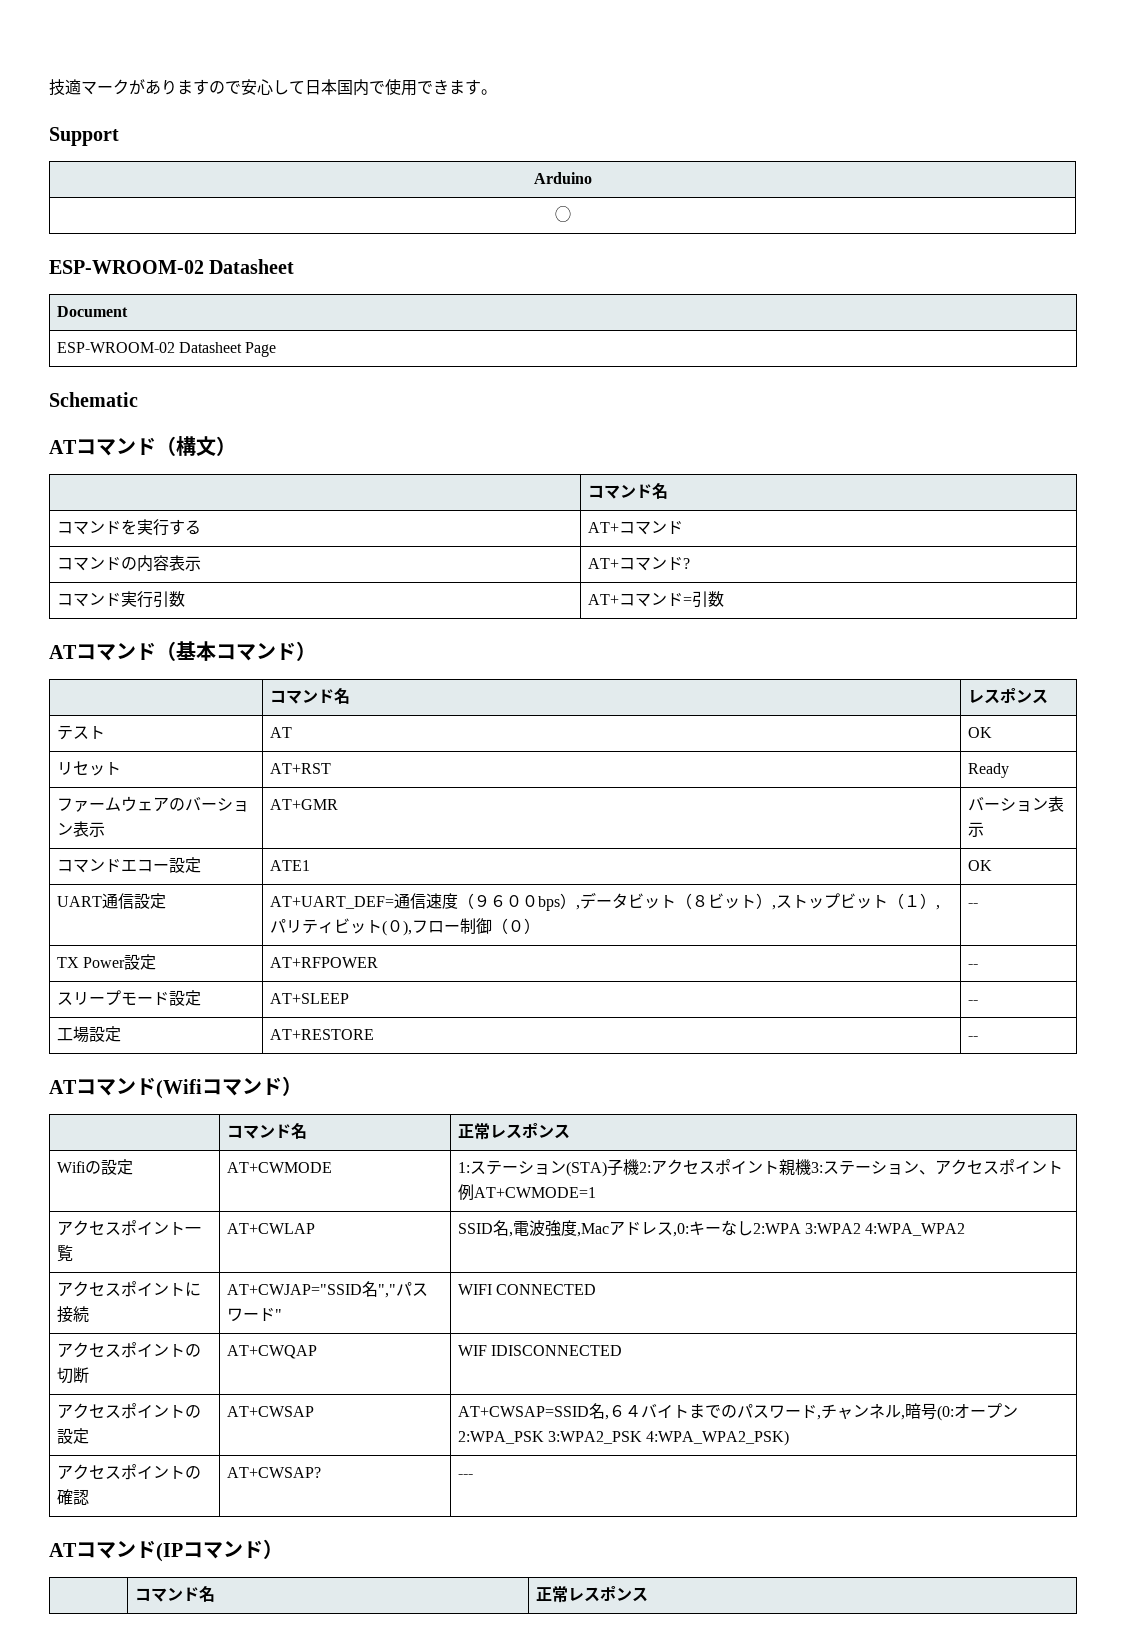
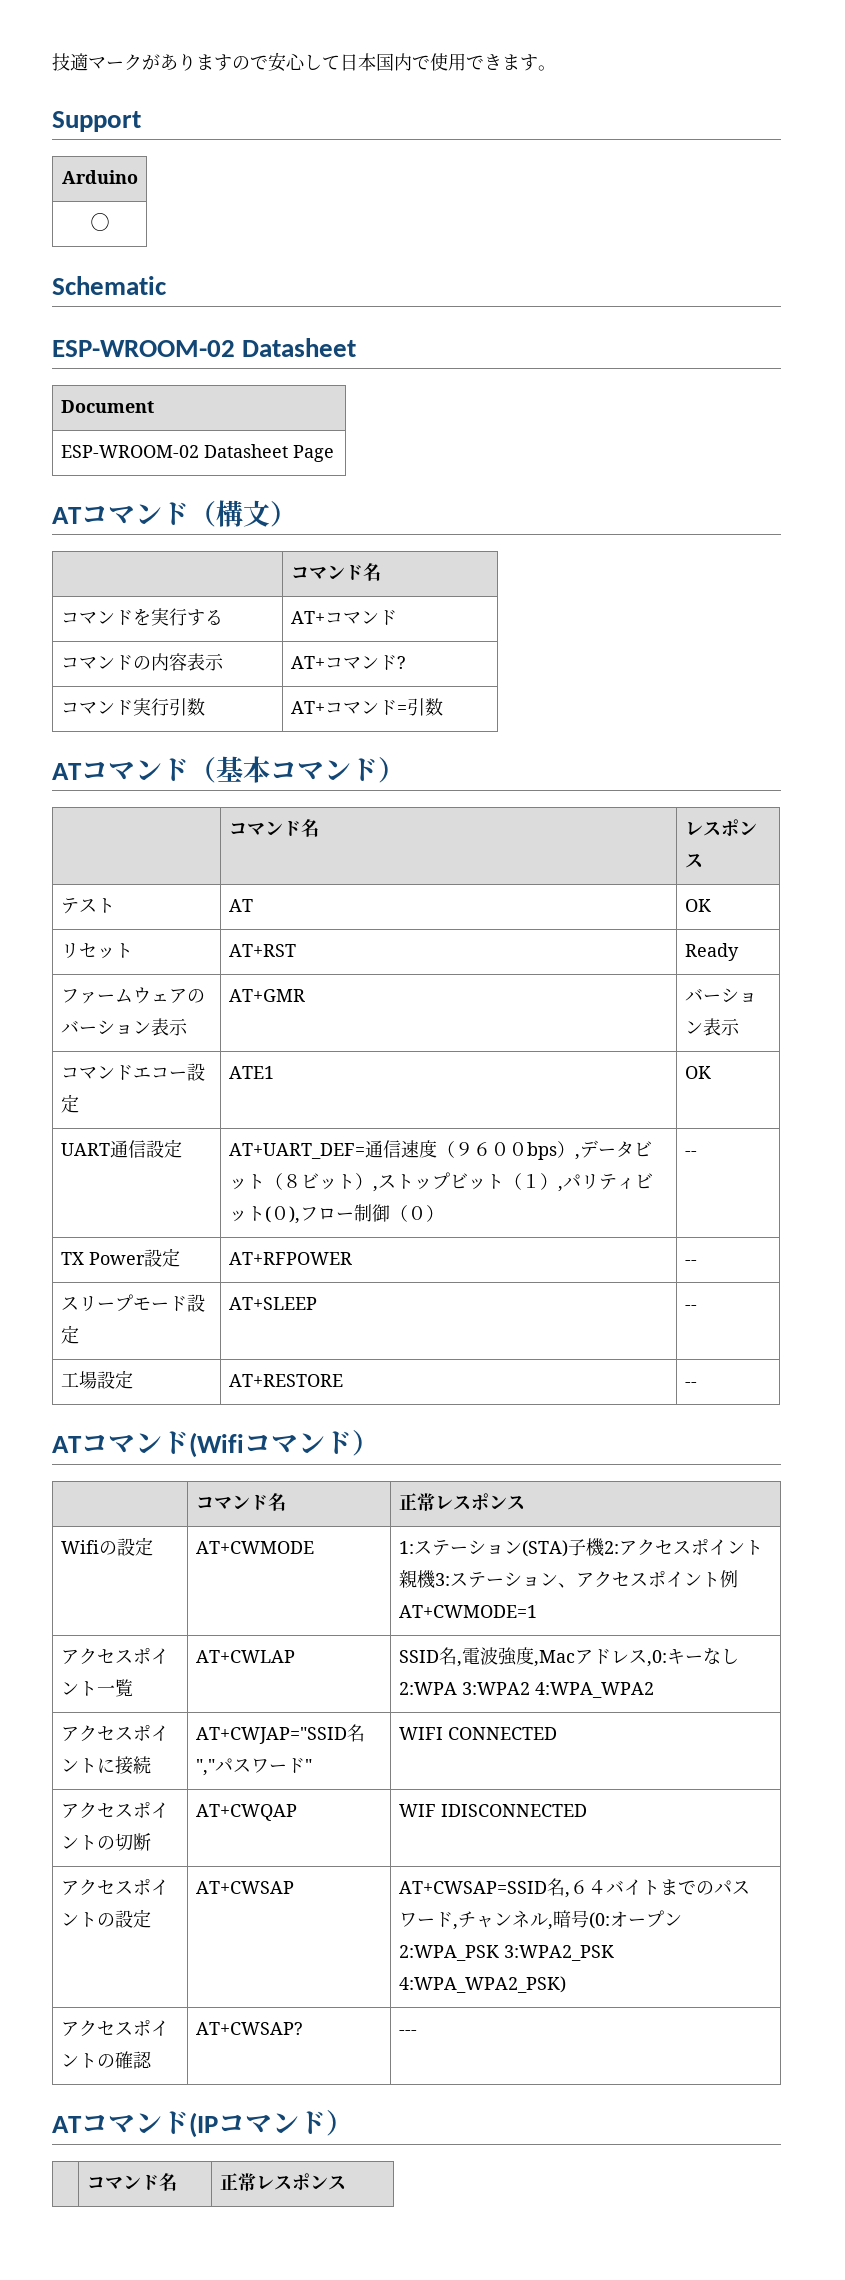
(571, 214) none -> [52,276,167,295] // Schematic
[49,392,138,407] // Schematic -> (334, 453) none

